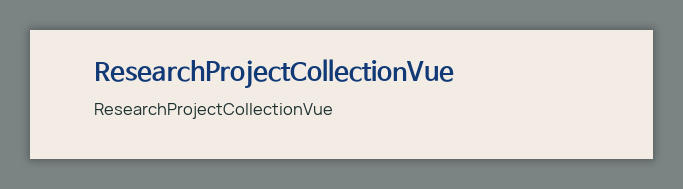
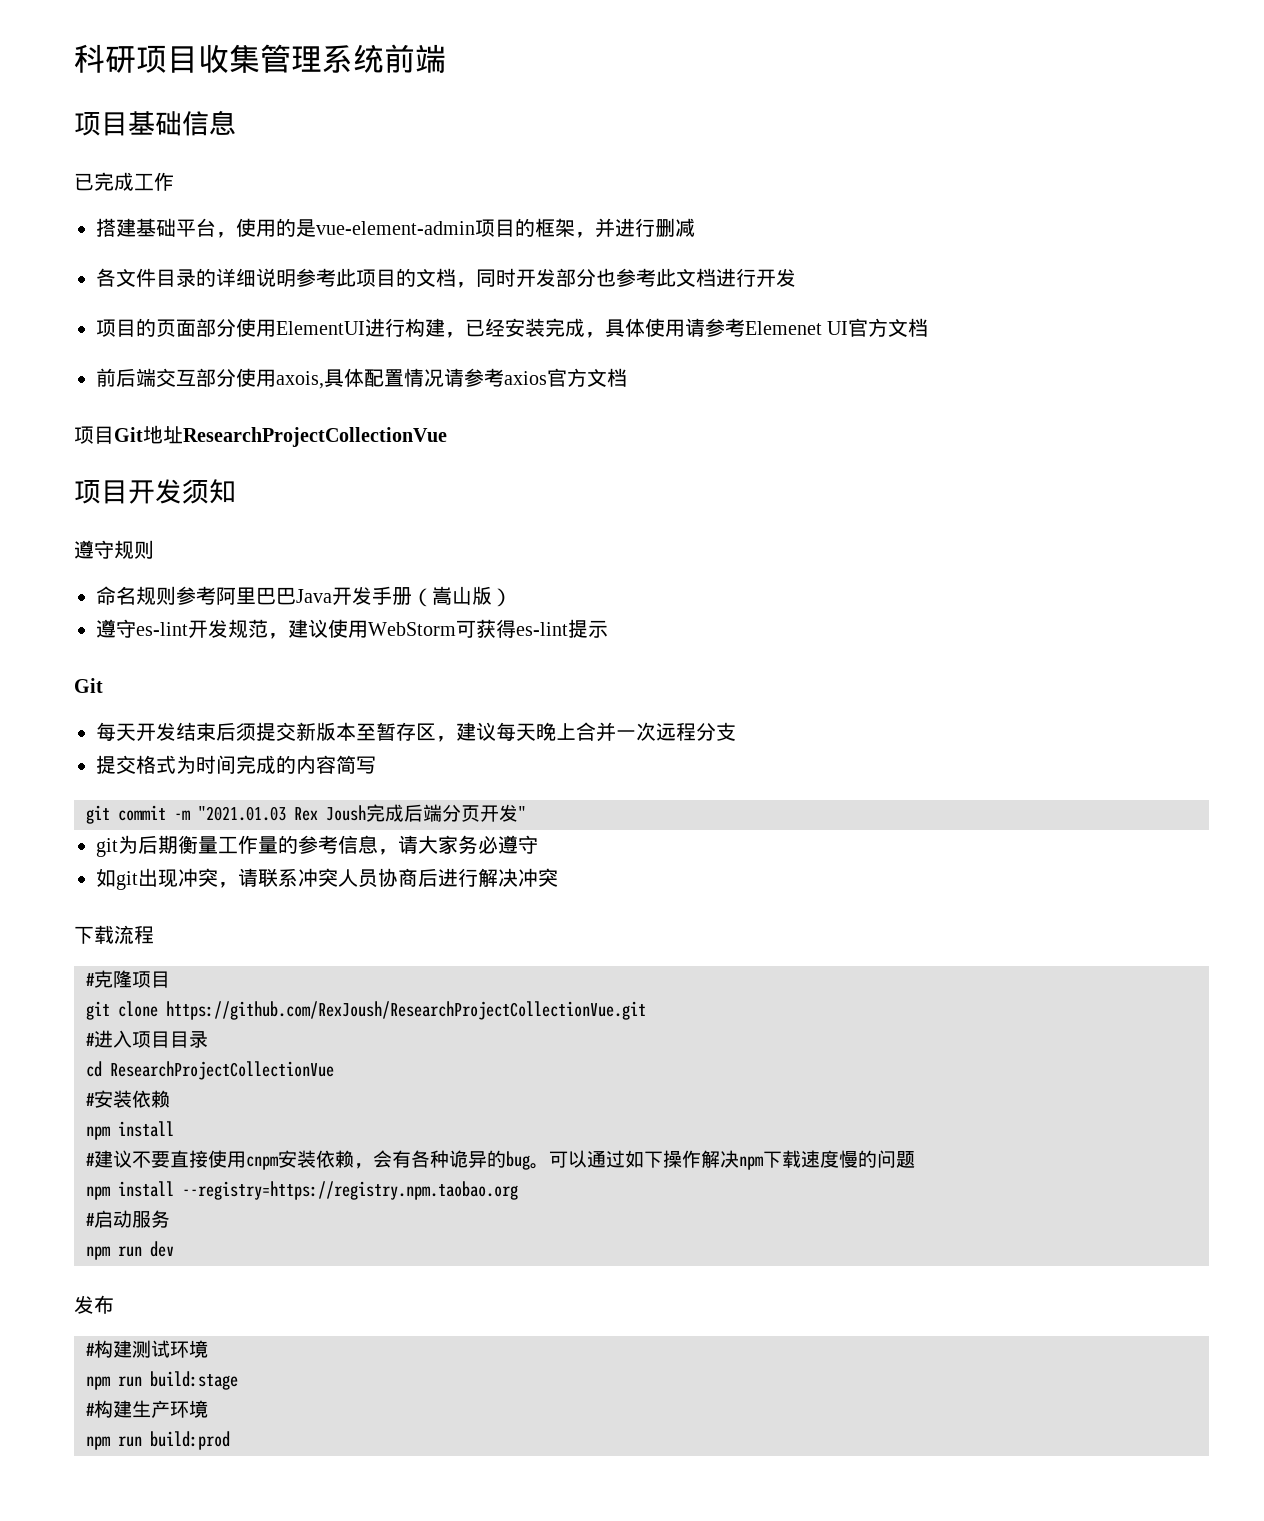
[94,59,454,89] [94,103,333,119] ResearchProjectCollectionVue // ResearchProjectCollectionVue -> [74,44,446,73] [74,110,236,136] [74,172,174,191] [96,218,695,238] [96,268,796,288] [96,318,929,338] [96,368,627,389] [74,425,447,447] [74,479,236,504] [74,540,154,559] [96,586,512,607] [96,619,608,639] [74,678,103,693] [96,722,736,742] [96,755,376,774] [86,804,526,824] [96,835,538,857] [96,868,558,890] [74,925,154,944] [86,970,170,988] [86,1001,646,1020] [86,1030,208,1048] [86,1061,334,1080] [86,1090,170,1108] [86,1121,174,1140] [86,1150,915,1170] [86,1181,518,1200] [86,1210,170,1228] [86,1241,174,1260] [74,1295,114,1314] [86,1340,208,1358] [86,1371,238,1390] [86,1400,208,1418] [86,1431,230,1450] 科研项目收集管理系统前端 // 项目基础信息 // 已完成工作 // 搭建基础平台，使用的是vue-element-admin项目的框架，并进行删减 // 各文件目录的详细说明参考此项目的文档，同时开发部分也参考此文档进行开发 // 项目的页面部分使用ElementUI进行构建，已经安装完成，具体使用请参考Elemenet UI官方文档 // 前后端交互部分使用axois,具体配置情况请参考axios官方文档 // 项目Git地址ResearchProjectCollectionVue // 项目开发须知 // 遵守规则 // 命名规则参考阿里巴巴Java开发手册（嵩山版） // 遵守es-lint开发规范，建议使用WebStorm可获得es-lint提示 // Git // 每天开发结束后须提交新版本至暂存区，建议每天晚上合并一次远程分支 // 提交格式为时间完成的内容简写 // git commit -m "2021.01.03 Rex Joush完成后端分页开发" // git为后期衡量工作量的参考信息，请大家务必遵守 // 如git出现冲突，请联系冲突人员协商后进行解决冲突 // 下载流程 // #克隆项目 // git clone https://github.com/RexJoush/ResearchProjectCollectionVue.git // #进入项目目录 // cd ResearchProjectCollectionVue // #安装依赖 // npm install // #建议不要直接使用cnpm安装依赖，会有各种诡异的bug。可以通过如下操作解决npm下载速度慢的问题 // npm install --registry=https://registry.npm.taobao.org // #启动服务 // npm run dev // 发布 // #构建测试环境 // npm run build:stage // #构建生产环境 // npm run build:prod

